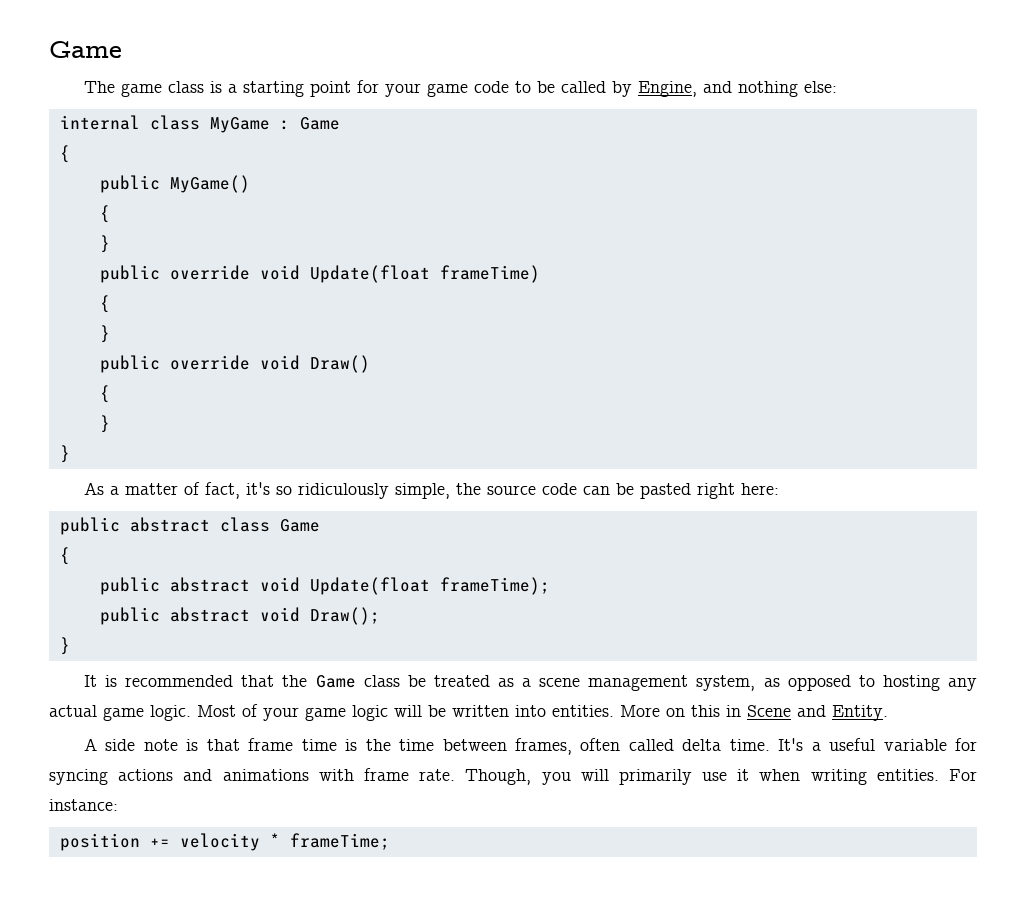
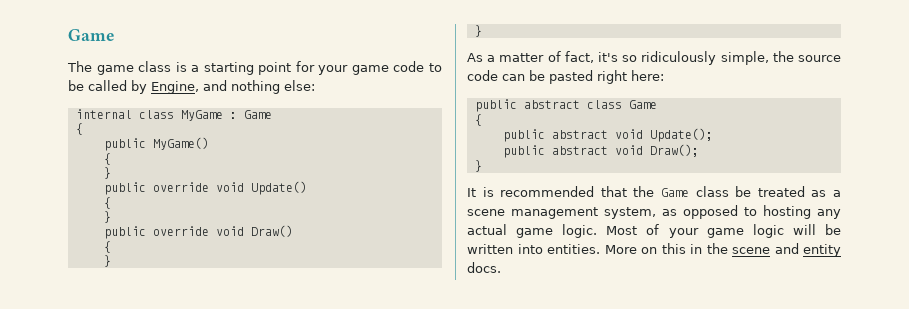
[309,265,540,283] Update(float frameTime) -> [250,181,307,195] Update()
[309,577,550,595] Update(float frameTime); -> [649,128,713,142] Update();
[747,705,888,721] [84,738,977,755] [49,768,977,785] [49,799,118,811] [59,833,390,851] Scene and Entity. // A side note is that frame time is the time between frames, often called delta time. It's a useful variable for syncing actions and animations with frame rate. Though, you will primarily use it when writing entities. For instance: // position += velocity * frameTime; -> [706,243,841,257] [467,262,501,273] the scene and entity docs.

